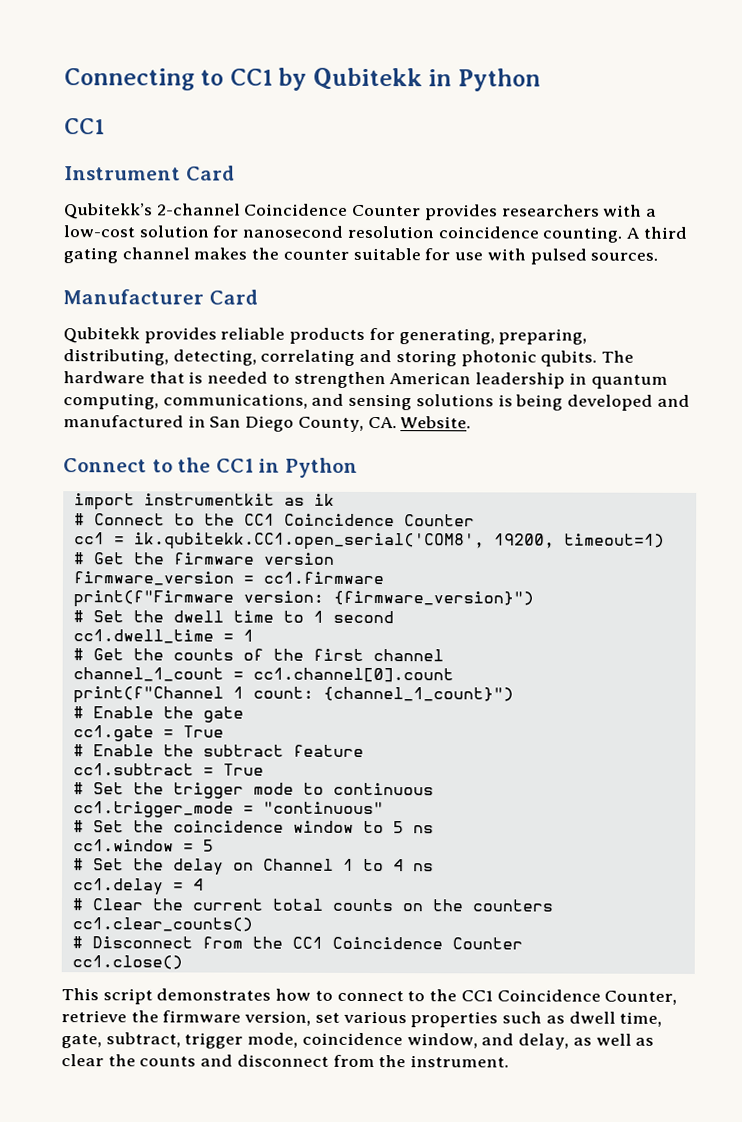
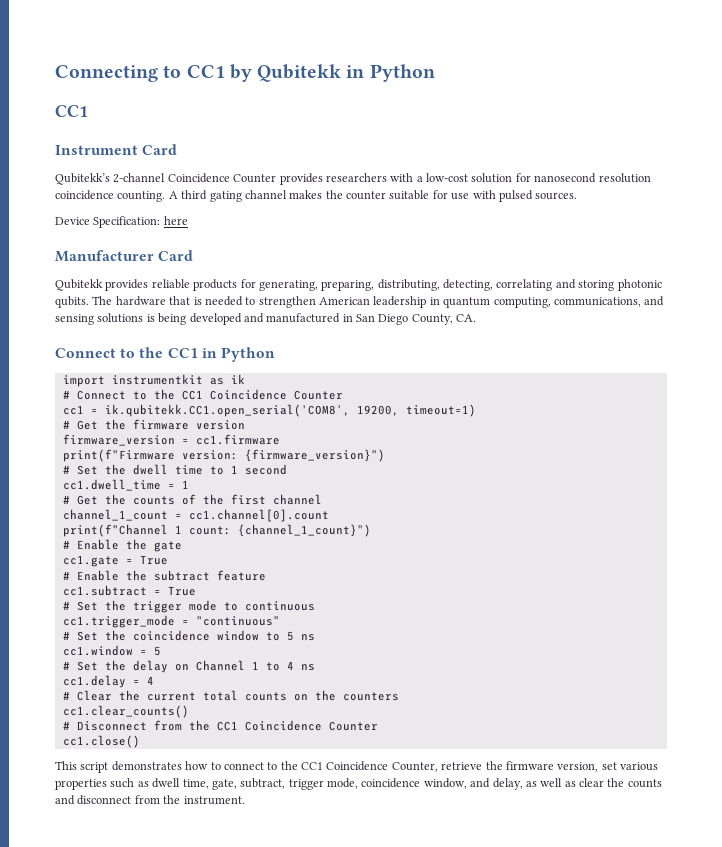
(659, 256) none -> [55,216,188,228] // Device Specification: here
[400,416,472,429] Website. -> (477, 318) none

